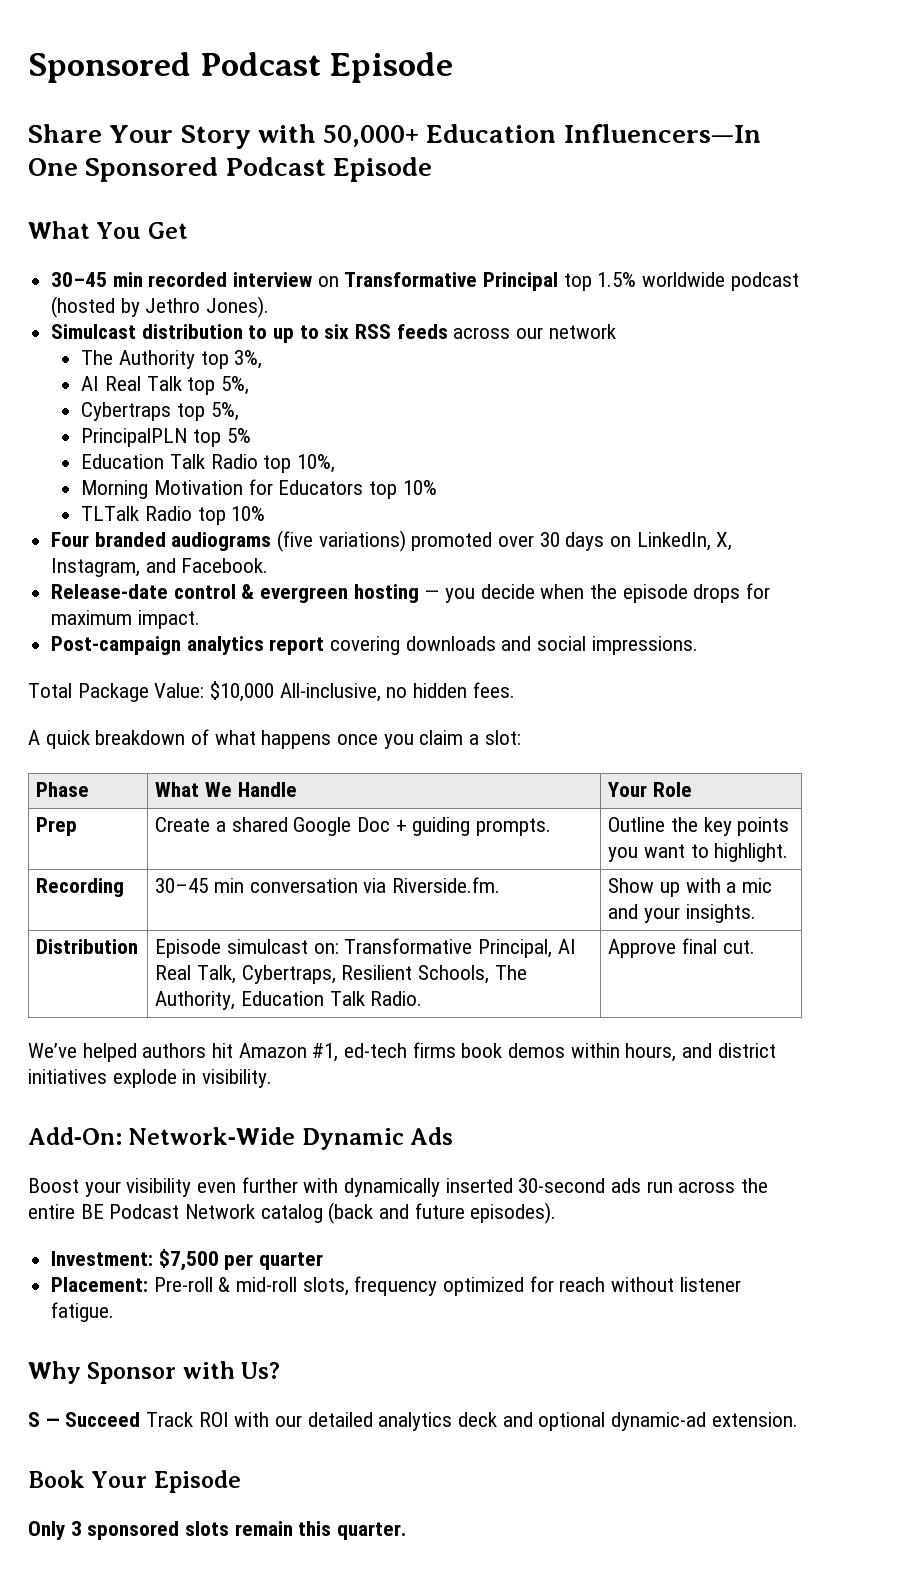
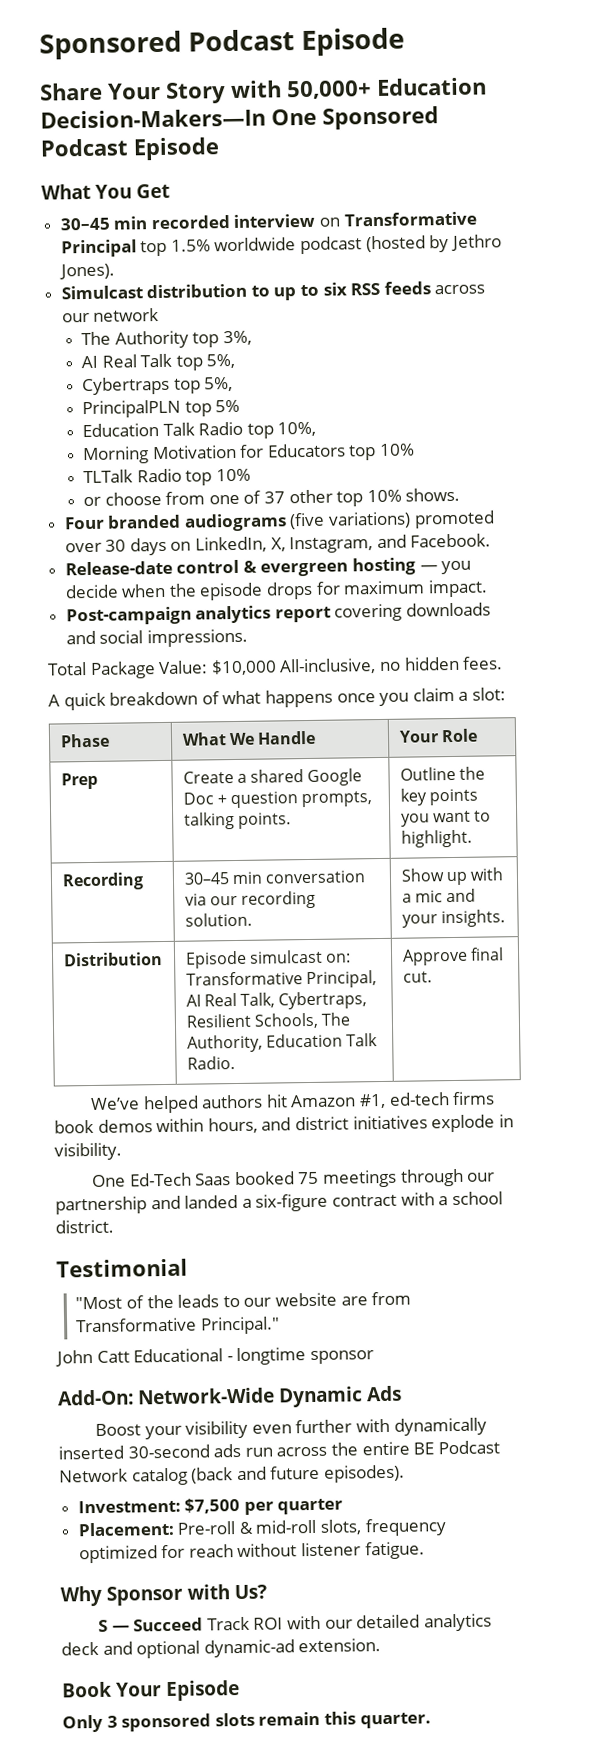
[563,124,761,143] Influencers—In -> [40,108,266,129] Decision-Makers—In
(266, 513) none -> [83,487,461,507] // or choose from one of 37 other top 10% shows.
[412,817,552,836] guiding prompts. -> [229,791,373,809] [183,812,291,830] question prompts, talking points.
[392,877,501,893] Riverside.fm. -> [209,890,316,909] [184,912,252,927] our recording solution.
(273, 1078) none -> [92,1168,496,1188] [55,1191,503,1215] [55,1219,114,1234] [56,1258,188,1278] [75,1291,412,1310] [76,1316,280,1335] [55,1347,374,1367] // One Ed-Tech Saas booked 75 meetings through our partnership and landed a six-figure contract with a school district. // Testimonial // "Most of the leads to our website are from Transformative Principal." // John Catt Educational - longtime sponsor

